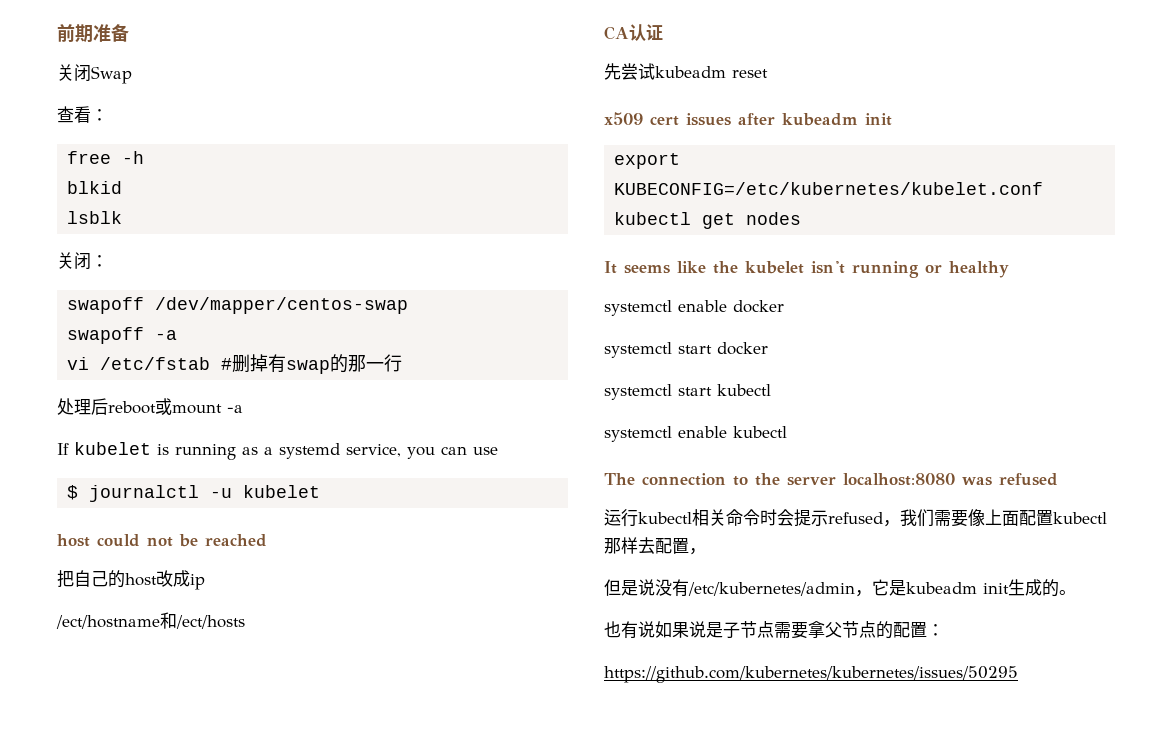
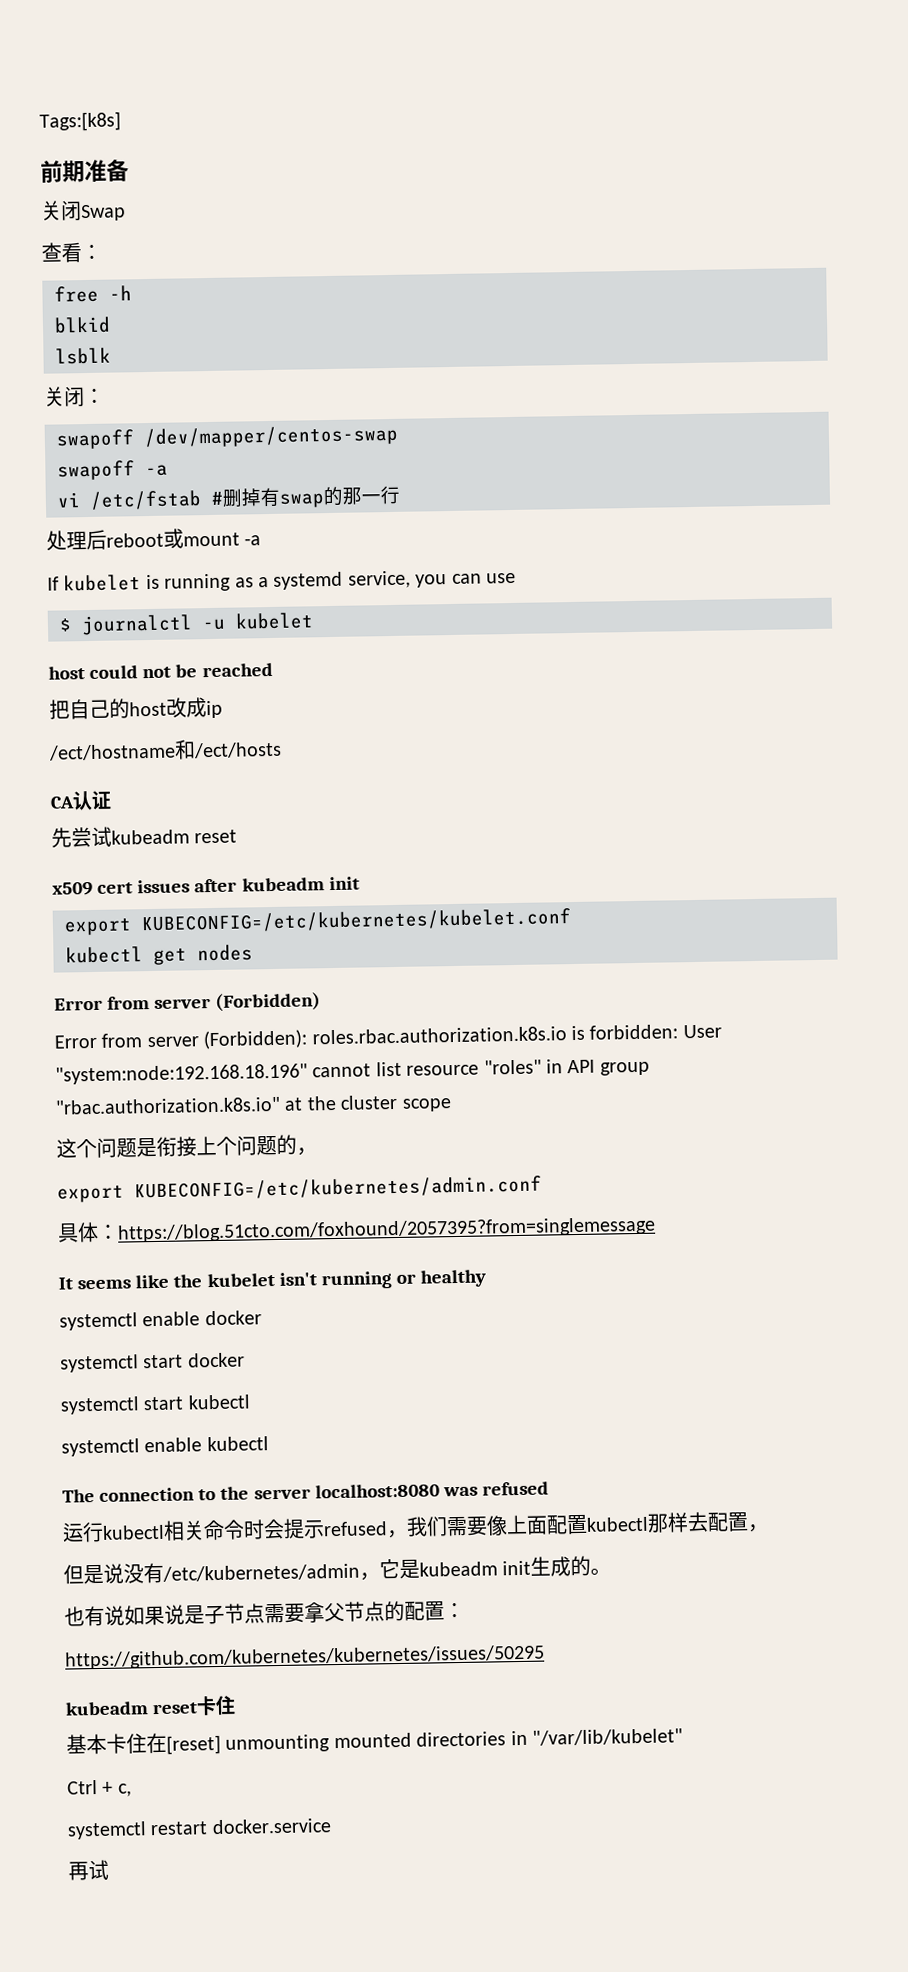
(57, 33) none -> [39,111,121,132] Tags:[k8s] //
(802, 218) none -> [54,992,322,1012] [54,1024,722,1050] [55,1059,650,1085] [55,1094,452,1115] [56,1134,317,1159] [57,1175,542,1203] [57,1216,656,1243] // Error from server (Forbidden) // Error from server (Forbidden): roles.rbac.authorization.k8s.io is forbidden: User "system:node:192.168.18.196" cannot list resource "roles" in API group "rbac.authorization.k8s.io" at the cluster scope // 这个问题是衔接上个问题的， // export KUBECONFIG=/etc/kubernetes/admin.conf // 具体：https://blog.51cto.com/foxhound/2057395?from=singlemessage
(1018, 674) none -> [65,1695,237,1716] [66,1728,683,1755] [67,1780,132,1797] [67,1818,332,1840] [68,1859,109,1881] // kubeadm reset卡住 // 基本卡住在[reset] unmounting mounted directories in "/var/lib/kubelet" // Ctrl + c, // systemctl restart docker.service // 再试

